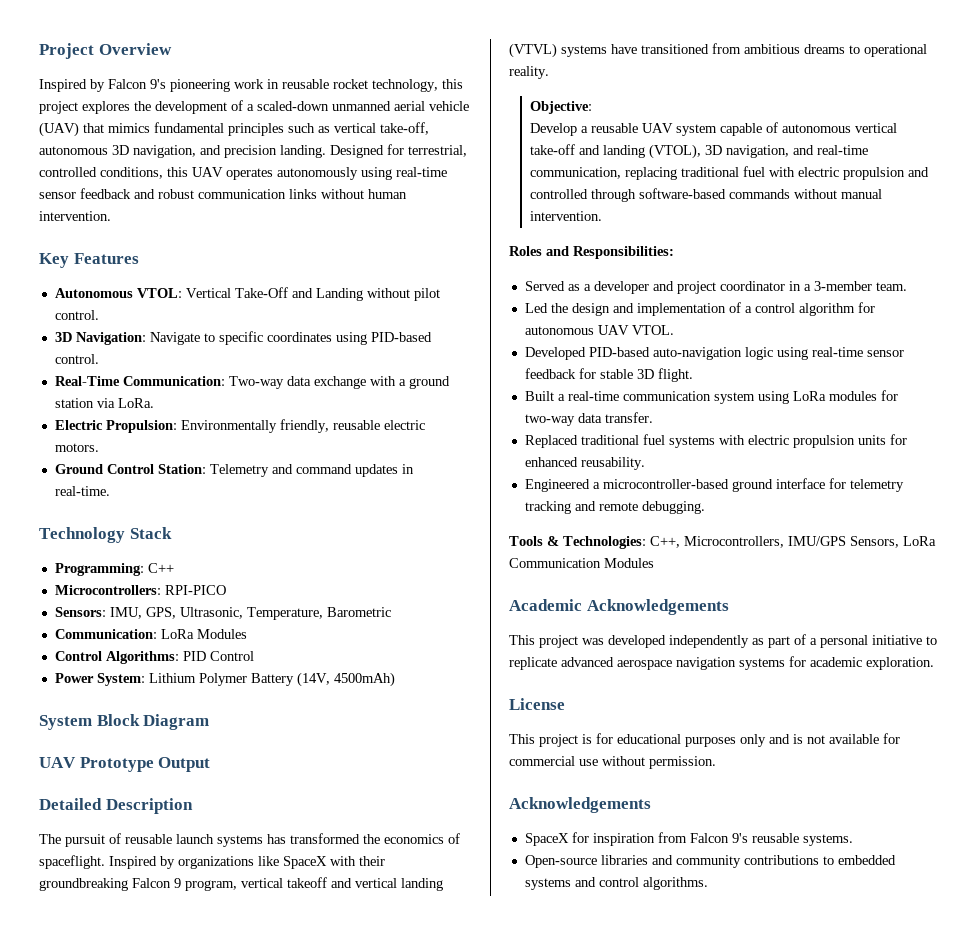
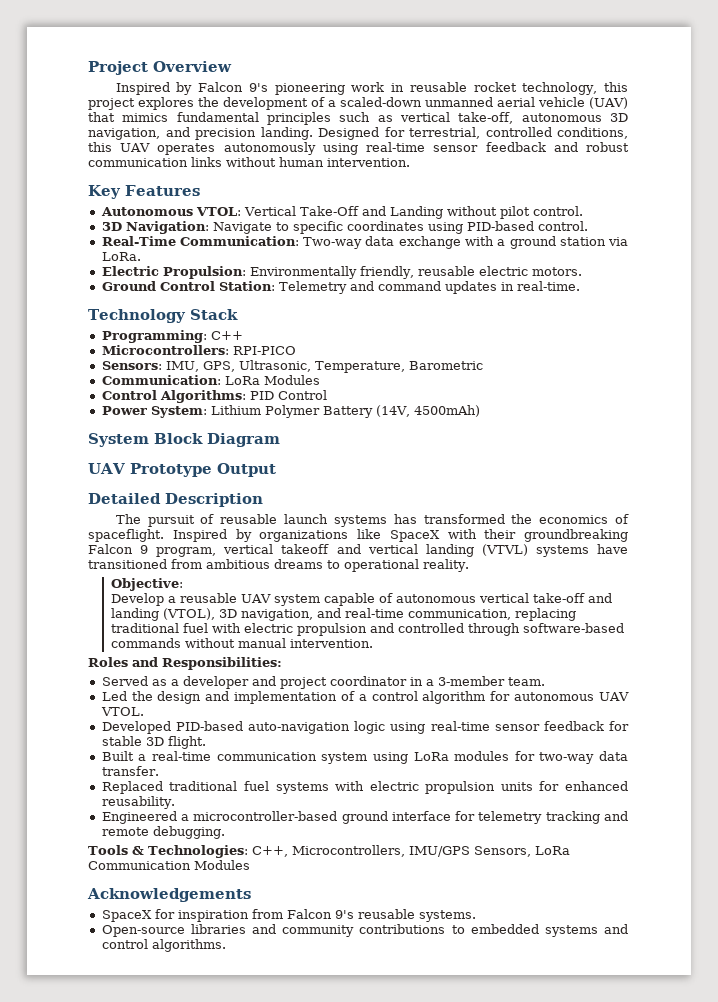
[509,599,729,615] [509,634,937,648] [509,656,934,670] [509,698,565,710] [509,733,900,747] [509,756,716,769] // Academic Acknowledgements // This project was developed independently as part of a personal initiative to replicate advanced aerospace navigation systems for academic exploration. // License // This project is for educational purposes only and is not available for commercial use without permission. -> (250, 865) none

